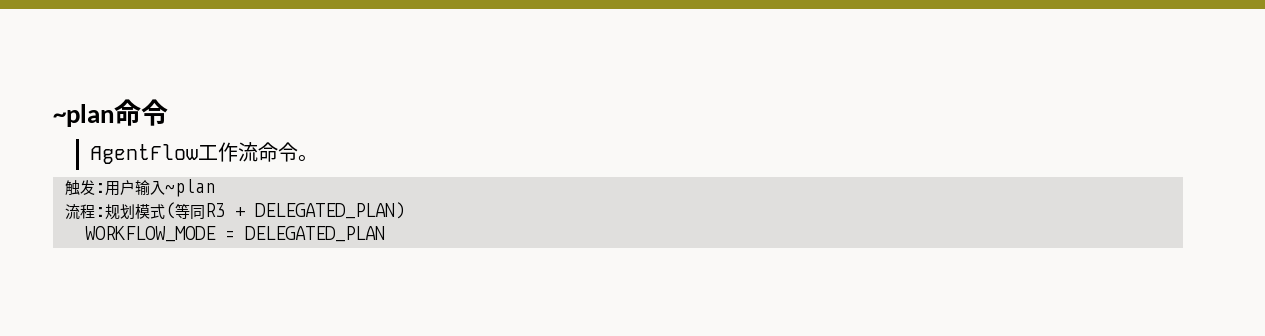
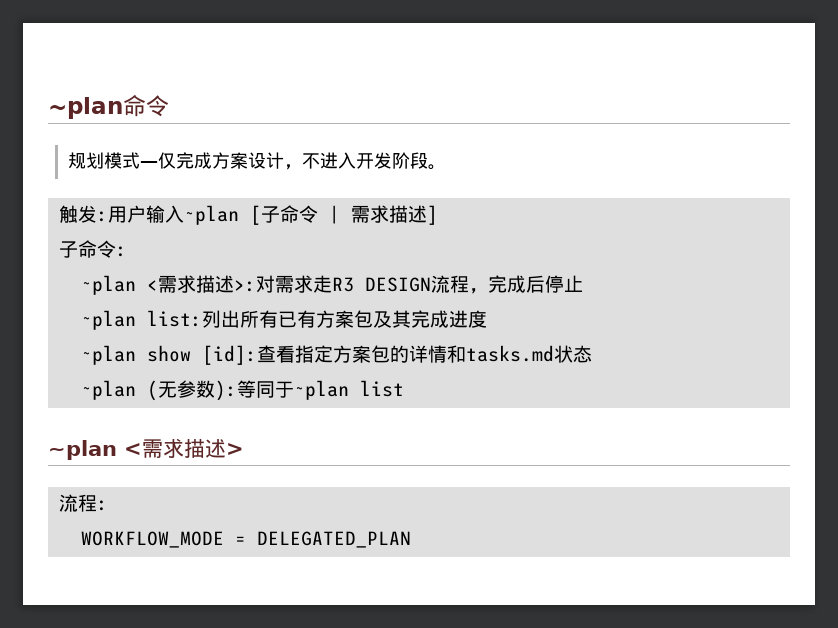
[90,142,299,164] AgentFlow工作流命令 -> [67,152,428,170] 规划模式—仅完成方案设计，不进入开发阶段
[65,202,405,220] // 流程:规划模式(等同R3 + DELEGATED_PLAN) -> [249,205,438,225] [58,240,127,258] [80,275,583,295] [80,310,487,330] [80,345,592,365] [80,380,404,401] [48,438,244,460] [58,494,108,512] [子命令 | 需求描述] // 子命令: // ~plan <需求描述>:对需求走R3 DESIGN流程，完成后停止 // ~plan list:列出所有已有方案包及其完成进度 // ~plan show [id]:查看指定方案包的详情和tasks.md状态 // ~plan (无参数):等同于~plan list // ~plan <需求描述> // 流程:

